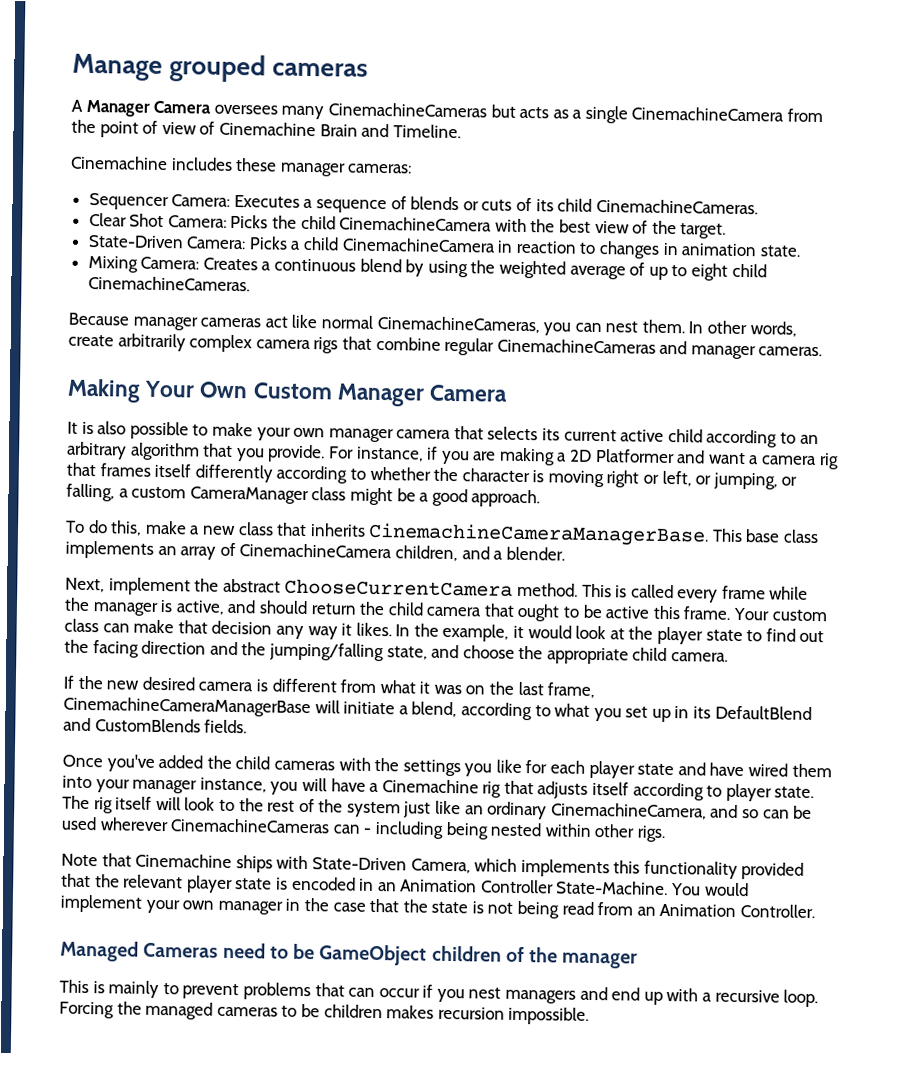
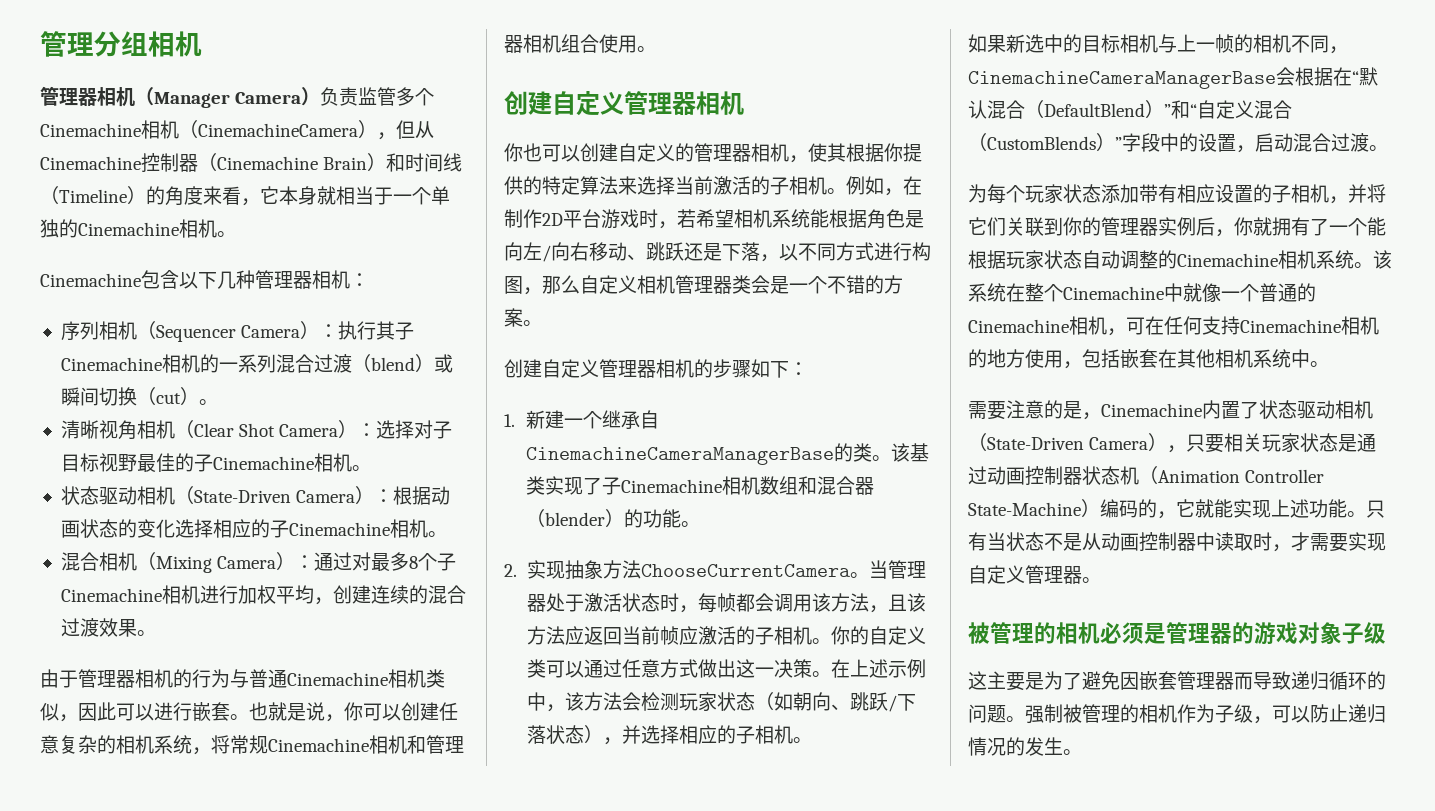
[72,53,369,83] [71,99,824,124] [71,119,461,139] [70,155,413,177] [88,192,758,215] [88,212,727,239] [87,234,800,259] [87,255,767,281] [87,275,250,292] [68,312,797,337] [68,333,823,360] [67,378,509,407] [67,421,819,448] [66,441,839,470] [66,462,798,490] [66,483,541,508] [65,519,820,547] [65,540,565,562] [65,577,809,603] [64,597,827,622] [64,618,825,645] [64,639,729,665] [63,675,596,699] [63,696,812,723] [63,717,248,734] [62,754,832,779] [62,775,815,802] [62,795,813,820] [61,816,665,842] [61,853,805,880] [61,873,749,897] [60,894,816,919] [60,940,639,969] [59,979,819,1008] [59,1001,590,1025] Manage grouped cameras // A Manager Camera oversees many CinemachineCameras but acts as a single CinemachineCamera from the point of view of Cinemachine Brain and Timeline. // Cinemachine includes these manager cameras: // Sequencer Camera: Executes a sequence of blends or cuts of its child CinemachineCameras. // Clear Shot Camera: Picks the child CinemachineCamera with the best view of the target. // State-Driven Camera: Picks a child CinemachineCamera in reaction to changes in animation state. // Mixing Camera: Creates a continuous blend by using the weighted average of up to eight child CinemachineCameras. // Because manager cameras act like normal CinemachineCameras, you can nest them. In other words, create arbitrarily complex camera rigs that combine regular CinemachineCameras and manager cameras. // Making Your Own Custom Manager Camera // It is also possible to make your own manager camera that selects its current active child according to an arbitrary algorithm that you provide. For instance, if you are making a 2D Platformer and want a camera rig that frames itself differently according to whether the character is moving right or left, or jumping, or falling, a custom CameraManager class might be a good approach. // To do this, make a new class that inherits CinemachineCameraManagerBase. This base class implements an array of CinemachineCamera children, and a blender. // Next, implement the abstract ChooseCurrentCamera method. This is called every frame while the manager is active, and should return the child camera that ought to be active this frame. Your custom class can make that decision any way it likes. In the example, it would look at the player state to find out the facing direction and the jumping/falling state, and choose the appropriate child camera. // If the new desired camera is different from what it was on the last frame, CinemachineCameraManagerBase will initiate a blend, according to what you set up in its DefaultBlend and CustomBlends fields. // Once you've added the child cameras with the settings you like for each player state and have wired them into your manager instance, you will have a Cinemachine rig that adjusts itself according to player state. The rig itself will look to the rest of the system just like an ordinary CinemachineCamera, and so can be used wherever CinemachineCameras can - including being nested within other rigs. // Note that Cinemachine ships with State-Driven Camera, which implements this functionality provided that the relevant player state is encoded in an Animation Controller State-Machine. You would implement your own manager in the case that the state is not being read from an Animation Controller. // Managed Cameras need to be GameObject children of the manager // This is mainly to prevent problems that can occur if you nest managers and end up with a recursive loop. Forcing the managed cameras to be children makes recursion impossible. -> [40,31,202,57] [40,86,435,108] [40,120,434,140] [40,153,463,173] [40,186,450,206] [40,219,236,238] [40,270,369,289] [60,321,415,342] [60,354,453,373] [60,387,218,406] [60,420,453,440] [60,453,371,472] [60,486,451,505] [60,519,447,538] [60,552,457,573] [60,585,466,605] [60,618,156,637] [40,669,445,688] [40,702,458,722] [40,735,464,755] [504,34,656,53] [504,91,744,116] [504,143,922,163] [504,176,922,196] [504,209,924,229] [504,242,931,262] [504,275,903,295] [504,308,542,327] [504,359,808,378] [504,410,659,429] [525,443,929,465] [525,476,874,495] [525,509,700,528] [504,560,926,579] [526,593,926,613] [526,626,926,645] [526,659,926,678] [526,692,916,712] [526,725,812,745] [968,34,1348,54] [968,67,1378,89] [968,100,1292,119] [968,133,1388,153] [968,184,1386,204] [968,217,1386,237] [968,250,1392,270] [968,283,1316,302] [968,316,1379,336] [968,349,1329,369] [968,400,1373,420] [968,433,1377,453] [968,466,1325,486] [968,499,1385,519] [968,532,1386,552] [968,565,1101,584] [968,622,1386,645] [968,671,1386,691] [968,704,1386,724] [968,737,1082,756] 管理分组相机 // 管理器相机（Manager Camera）负责监管多个Cinemachine相机（CinemachineCamera），但从Cinemachine控制器（Cinemachine Brain）和时间线（Timeline）的角度来看，它本身就相当于一个单独的Cinemachine相机。 // Cinemachine包含以下几种管理器相机： // 序列相机（Sequencer Camera）：执行其子Cinemachine相机的一系列混合过渡（blend）或瞬间切换（cut）。 // 清晰视角相机（Clear Shot Camera）：选择对子目标视野最佳的子Cinemachine相机。 // 状态驱动相机（State-Driven Camera）：根据动画状态的变化选择相应的子Cinemachine相机。 // 混合相机（Mixing Camera）：通过对最多8个子Cinemachine相机进行加权平均，创建连续的混合过渡效果。 // 由于管理器相机的行为与普通Cinemachine相机类似，因此可以进行嵌套。也就是说，你可以创建任意复杂的相机系统，将常规Cinemachine相机和管理器相机组合使用。 // 创建自定义管理器相机 // 你也可以创建自定义的管理器相机，使其根据你提供的特定算法来选择当前激活的子相机。例如，在制作2D平台游戏时，若希望相机系统能根据角色是向左/向右移动、跳跃还是下落，以不同方式进行构图，那么自定义相机管理器类会是一个不错的方案。 // 创建自定义管理器相机的步骤如下： // 1.新建一个继承自CinemachineCameraManagerBase的类。该基类实现了子Cinemachine相机数组和混合器（blender）的功能。 // 2.实现抽象方法ChooseCurrentCamera。当管理器处于激活状态时，每帧都会调用该方法，且该方法应返回当前帧应激活的子相机。你的自定义类可以通过任意方式做出这一决策。在上述示例中，该方法会检测玩家状态（如朝向、跳跃/下落状态），并选择相应的子相机。 // 如果新选中的目标相机与上一帧的相机不同，CinemachineCameraManagerBase会根据在“默认混合（DefaultBlend）”和“自定义混合（CustomBlends）”字段中的设置，启动混合过渡。 // 为每个玩家状态添加带有相应设置的子相机，并将它们关联到你的管理器实例后，你就拥有了一个能根据玩家状态自动调整的Cinemachine相机系统。该系统在整个Cinemachine中就像一个普通的Cinemachine相机，可在任何支持Cinemachine相机的地方使用，包括嵌套在其他相机系统中。 // 需要注意的是，Cinemachine内置了状态驱动相机（State-Driven Camera），只要相关玩家状态是通过动画控制器状态机（Animation Controller State-Machine）编码的，它就能实现上述功能。只有当状态不是从动画控制器中读取时，才需要实现自定义管理器。 // 被管理的相机必须是管理器的游戏对象子级 // 这主要是为了避免因嵌套管理器而导致递归循环的问题。强制被管理的相机作为子级，可以防止递归情况的发生。

